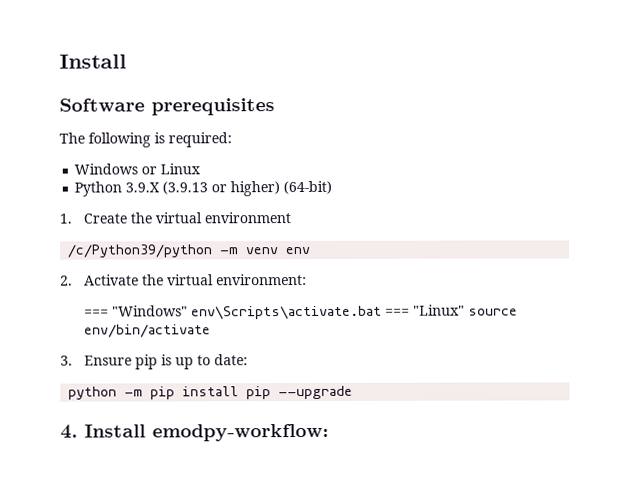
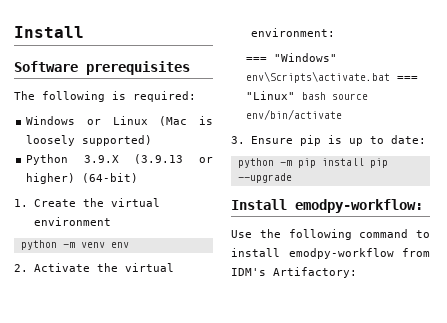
(202, 169) none -> [159,116,213,126] [26,135,153,146] (Mac is loosely supported)
[68,244,214,258] /c/Python39/python -> [20,240,57,250] python
(465, 310) none -> [302,92,327,100] bash
[60,424,78,439] 4. -> (292, 178) none
(329, 432) none -> [231,229,430,240] [231,248,430,259] [231,267,357,278] // Use the following command to install emodpy-workflow from IDM's Artifactory:

